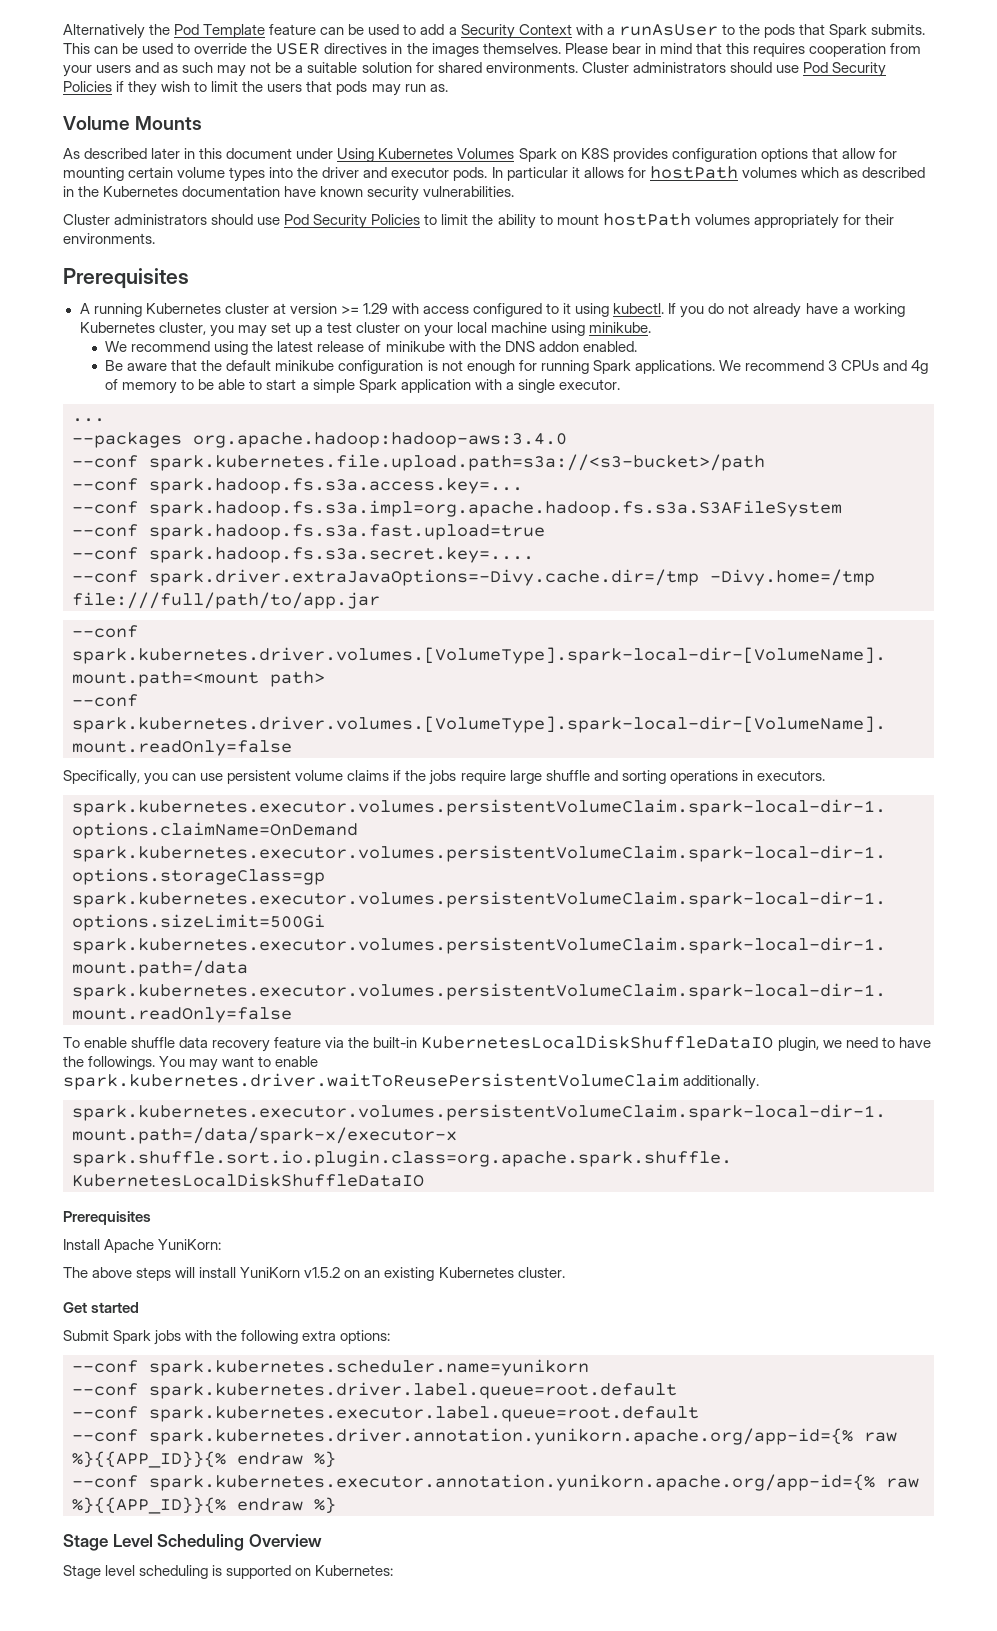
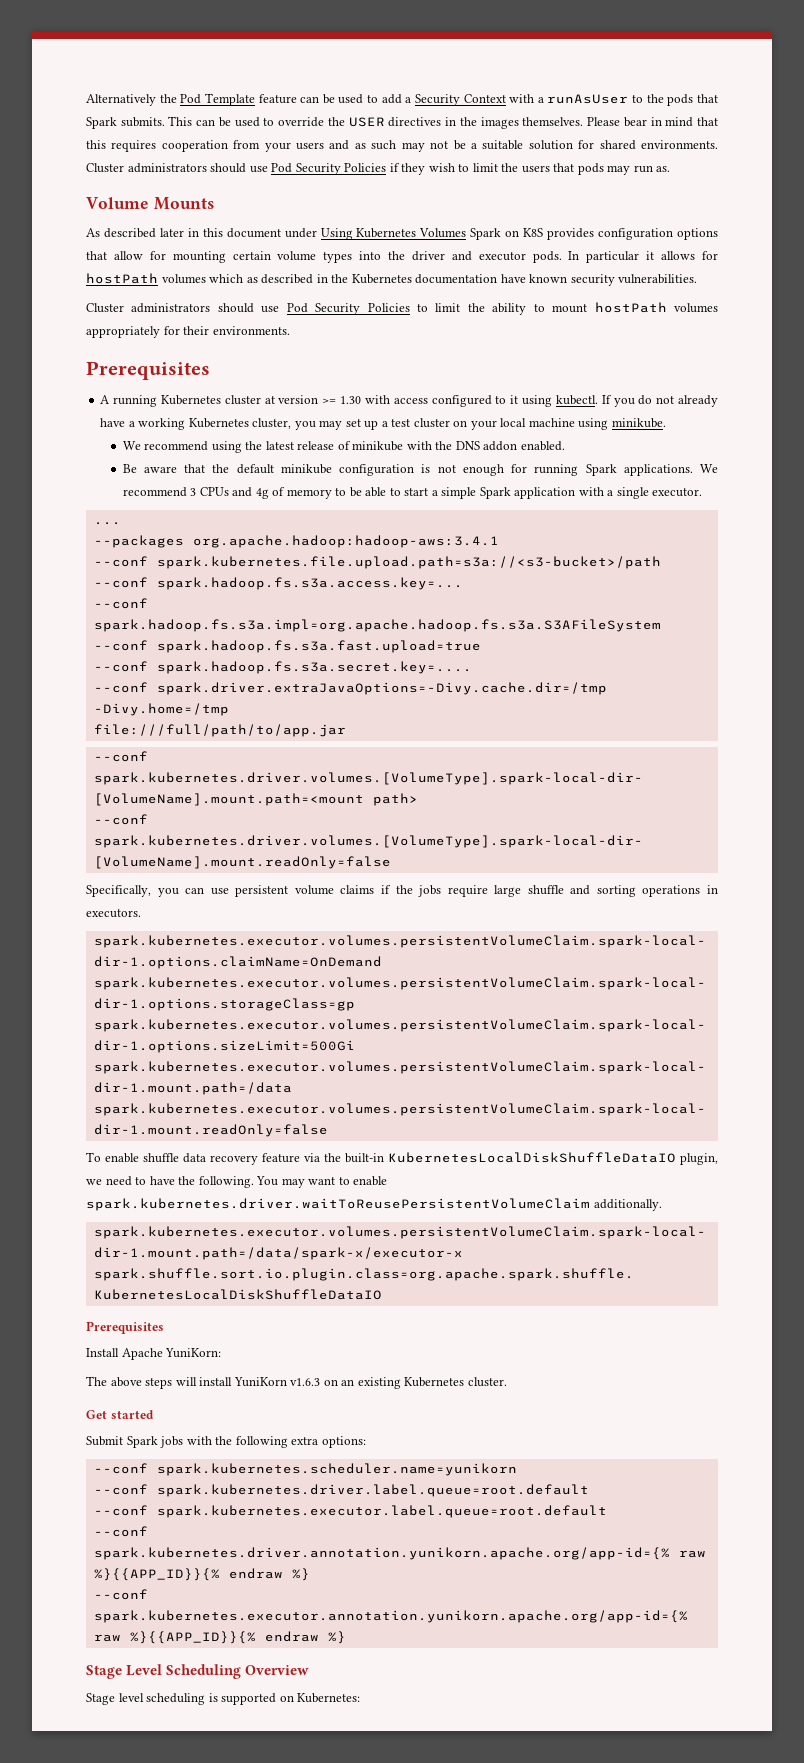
[362,303,388,314] 1.29 -> [340,396,362,404] 1.30
[193,432,567,448] org.apache.hadoop:hadoop-aws:3.4.0 -> [192,535,499,548] org.apache.hadoop:hadoop-aws:3.4.1
[88,1056,156,1070] followings. -> [198,1176,254,1188] following.
[304,1267,341,1278] v1.5.2 -> [290,1378,321,1386] v1.6.3

